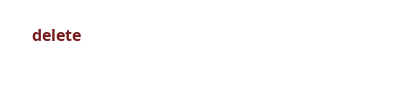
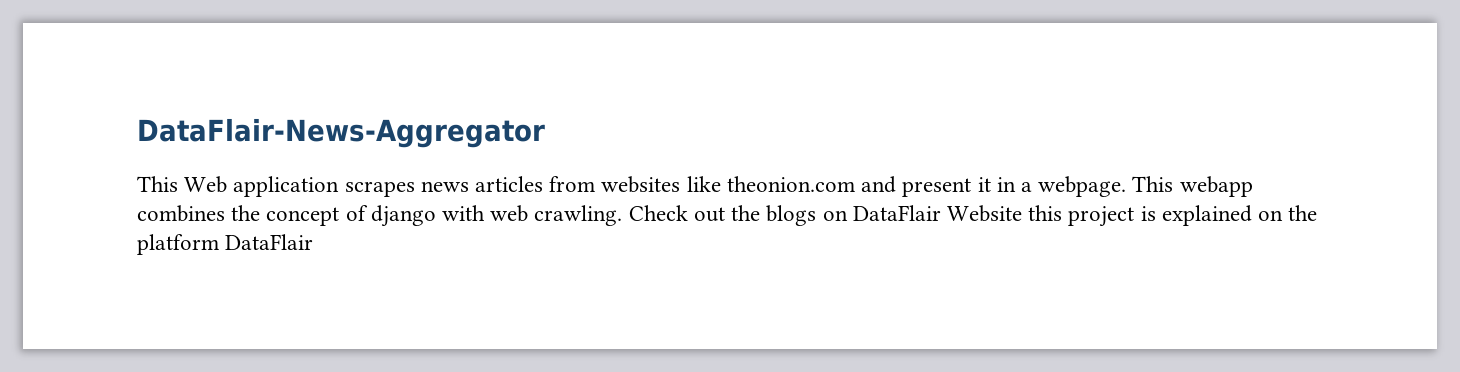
[32,29,81,41] delete -> [137,118,545,148] [137,176,1253,197] [137,205,1318,227] [137,234,314,255] DataFlair-News-Aggregator // This Web application scrapes news articles from websites like theonion.com and present it in a webpage. This webapp combines the concept of django with web crawling. Check out the blogs on DataFlair Website this project is explained on the platform DataFlair

